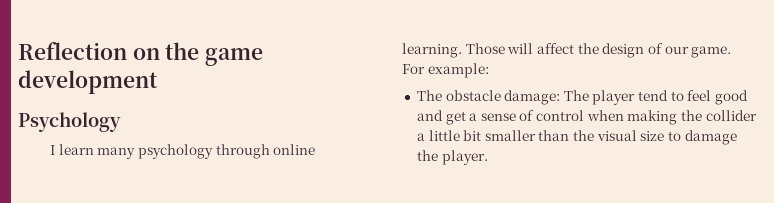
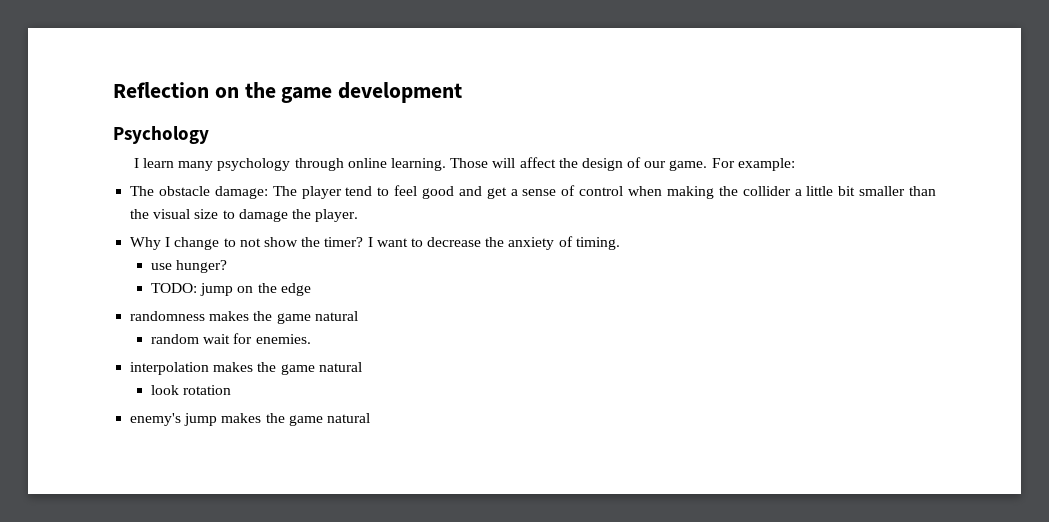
(488, 157) none -> [130,236,620,250] [151,260,228,273] [151,283,311,296] [130,311,358,324] [151,333,311,344] [130,362,362,375] [151,385,232,395] [130,413,370,426] // Why I change to not show the timer? I want to decrease the anxiety of timing. // use hunger? // TODO: jump on the edge // randomness makes the game natural // random wait for enemies. // interpolation makes the game natural // look rotation // enemy's jump makes the game natural

